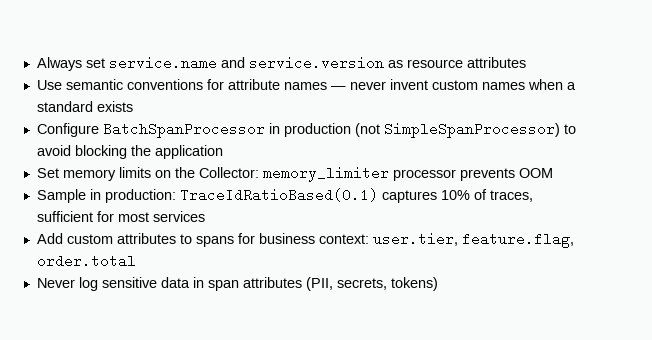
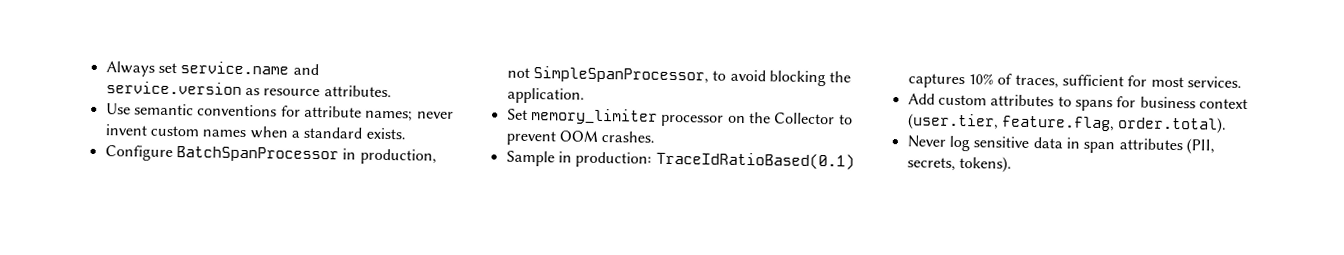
[466,57,526,68] attributes -> [323,85,392,98] attributes.
[283,82,346,90] names — -> [365,110,414,122] names;
[96,101,133,112] exists -> [365,127,406,140] exists.
[283,122,560,138] production (not SimpleSpanProcessor) -> [359,148,437,165] [506,66,709,84] production, not SimpleSpanProcessor,
[154,145,223,159] application -> [506,87,585,104] application.
[62,166,515,182] memory limits on the Collector: memory_limiter processor prevents -> [530,108,853,127] [505,130,556,146] memory_limiter processor on the Collector to prevent
(553, 173) none -> [601,131,656,143] crashes.
[152,211,205,222] services -> [1186,76,1242,88] services.
[318,232,574,248] [36,254,136,268] context: user.tier, feature.flag, order.total -> [1198,98,1248,110] [906,113,1228,134] context (user.tier, feature.flag, order.total).
[390,277,438,291] tokens) -> [958,156,1012,173] tokens).

